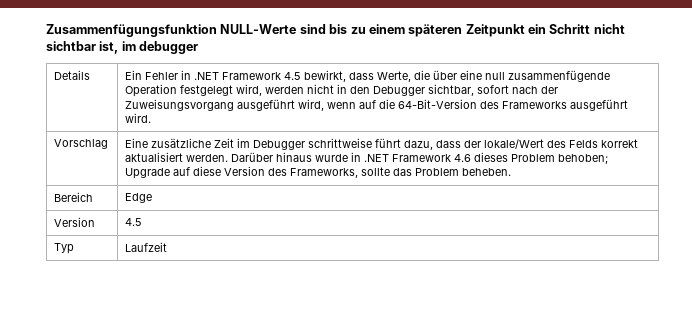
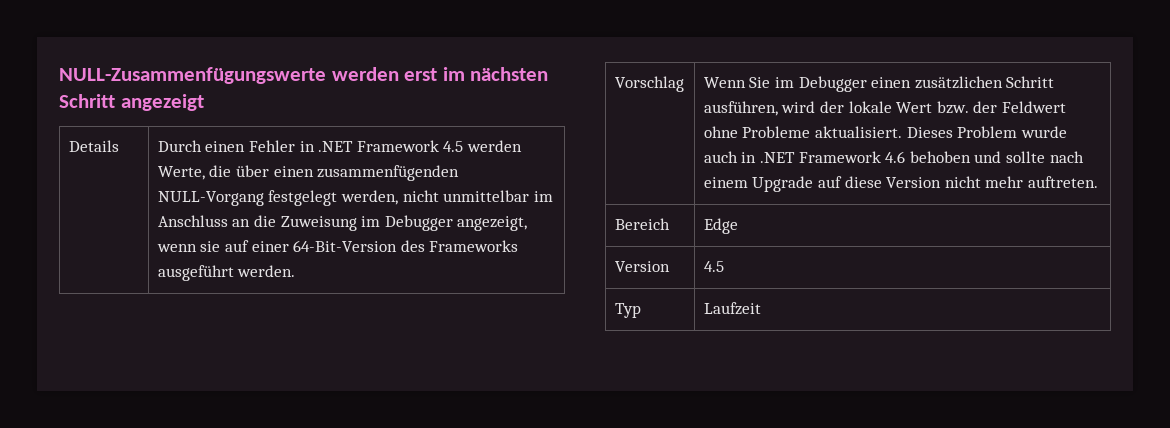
[46,24,625,37] [46,41,199,54] Zusammenfügungsfunktion NULL-Werte sind bis zu einem späteren Zeitpunkt ein Schritt nicht sichtbar ist, im debugger -> [59,67,549,84] [59,94,204,111] NULL-Zusammenfügungswerte werden erst im nächsten Schritt angezeigt
[125,70,143,80] Ein -> [157,140,246,152] Durch einen
[304,70,375,82] bewirkt, dass -> [466,140,522,152] werden
[460,70,611,82] [125,84,559,97] [125,99,396,111] eine null zusammenfügende Operation festgelegt wird, werden nicht in den Debugger sichtbar, sofort nach der Zuweisungsvorgang ausgeführt wird, wenn auf die -> [273,165,460,181] [157,190,553,206] [157,215,528,231] [156,240,289,252] einen zusammenfügenden NULL-Vorgang festgelegt werden, nicht unmittelbar im Anschluss an die Zuweisung im Debugger angezeigt, wenn sie auf einer
[125,113,152,123] wird. -> [237,265,296,277] werden.
[125,138,639,150] [125,152,609,164] [125,166,512,179] Eine zusätzliche Zeit im Debugger schrittweise führt dazu, dass der lokale/Wert des Felds korrekt aktualisiert werden. Darüber hinaus wurde in .NET Framework 4.6 dieses Problem behoben; Upgrade auf diese Version des Frameworks, sollte das Problem beheben. -> [703,76,1055,92] [703,101,1066,116] [703,126,1067,138] [703,151,1084,163] [703,176,1098,192] Wenn Sie im Debugger einen zusätzlichen Schritt ausführen, wird der lokale Wert bzw. der Feldwert ohne Probleme aktualisiert. Dieses Problem wurde auch in .NET Framework 4.6 behoben und sollte nach einem Upgrade auf diese Version nicht mehr auftreten.

